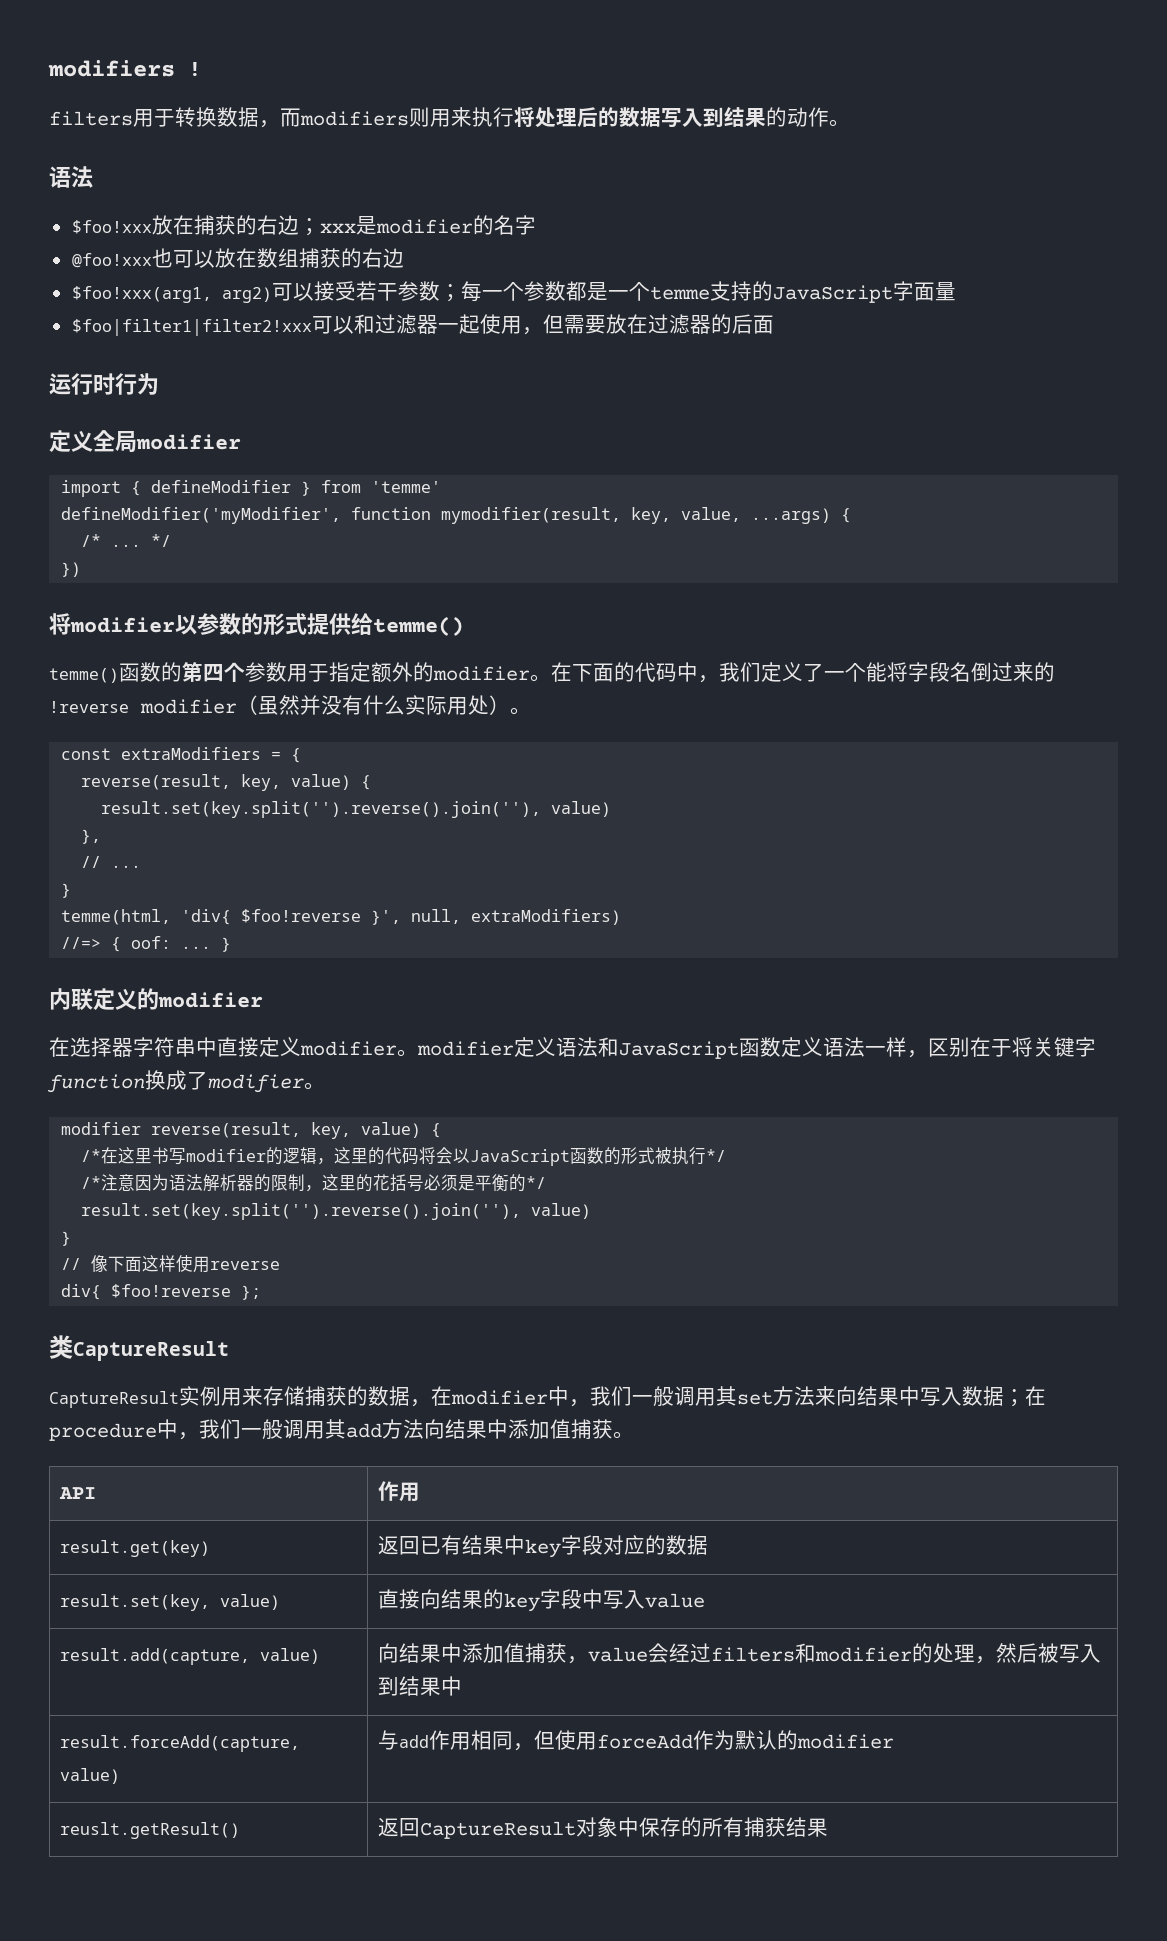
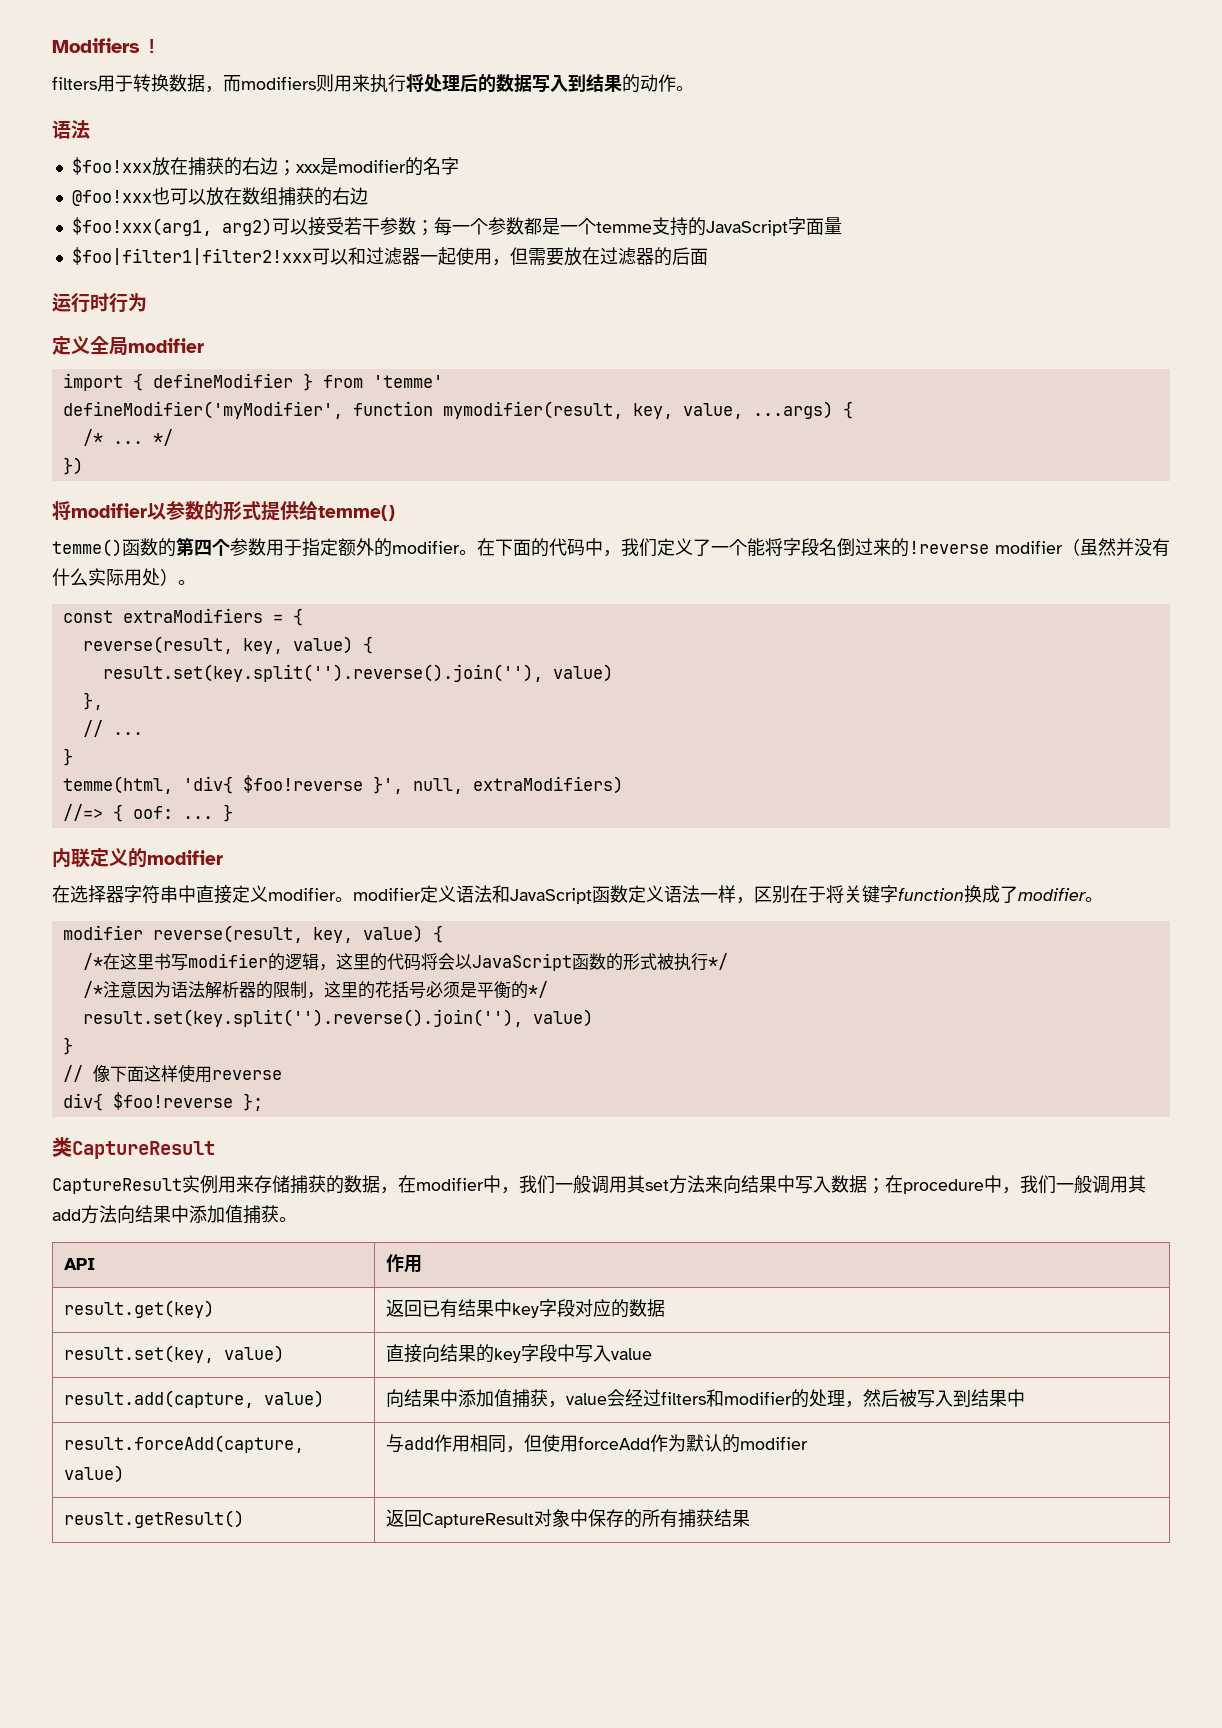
[48,60,175,77] modifiers -> [52,38,140,53] Modifiers

